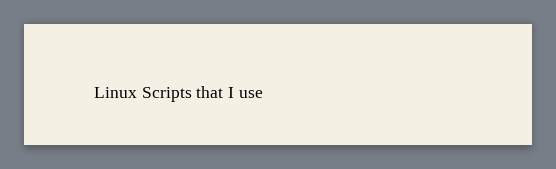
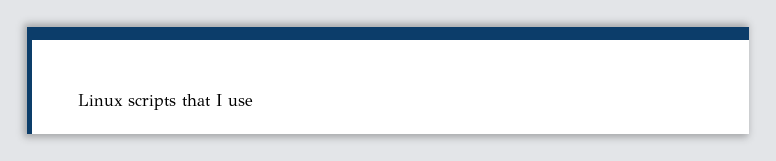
[141,87,192,102] Scripts -> [128,95,176,110] scripts

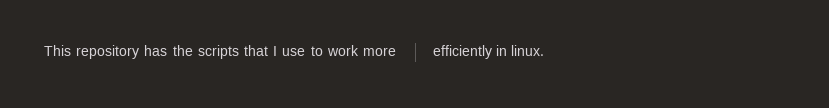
[78,94,253,110] Linux scripts that I use -> [44,45,544,59] This repository has the scripts that I use to work more efficiently in linux.

